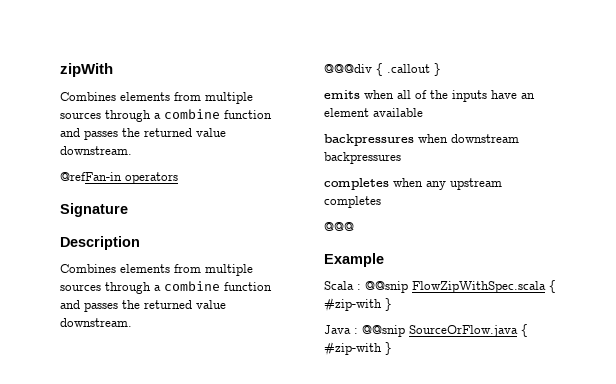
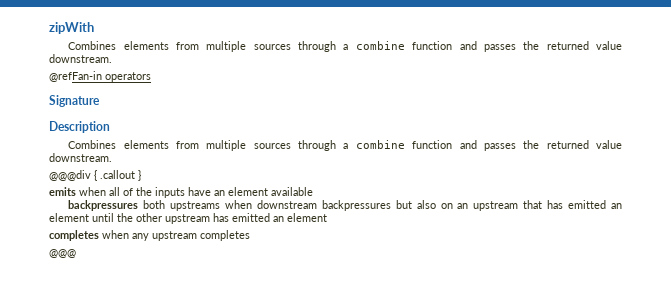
(414, 140) none -> [143,200,220,211] both upstreams
(401, 158) none -> [395,200,622,211] [49,213,327,224] but also on an upstream that has emitted an element until the other upstream has emitted an element
[324,253,384,267] [324,280,556,293] [324,298,392,312] [324,324,528,337] [324,342,392,356] // Example // Scala : @@snip FlowZipWithSpec.scala { #zip-with } // Java : @@snip SourceOrFlow.java { #zip-with } -> (76, 253) none

